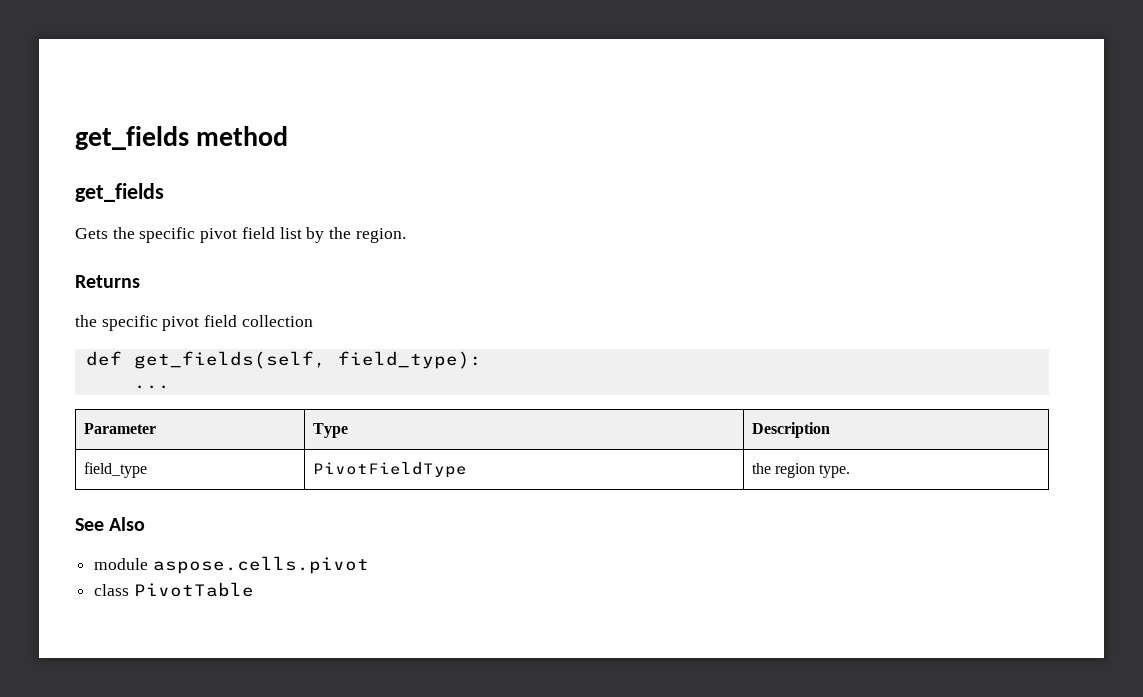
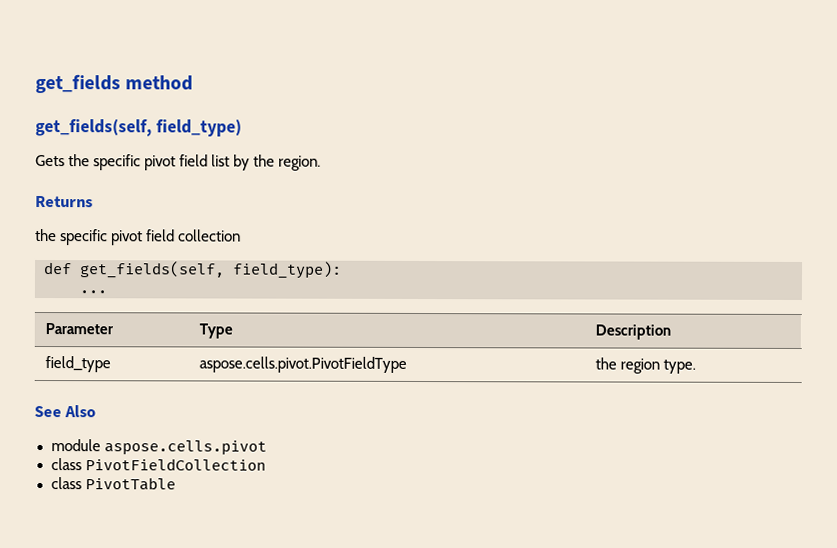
[75,183,164,202] get_fields -> [35,118,242,137] get_fields(self, field_type)
[312,462,467,478] PivotFieldType -> [198,356,407,373] aspose.cells.pivot.PivotFieldType
(369, 565) none -> [50,458,266,471] // class PivotFieldCollection

